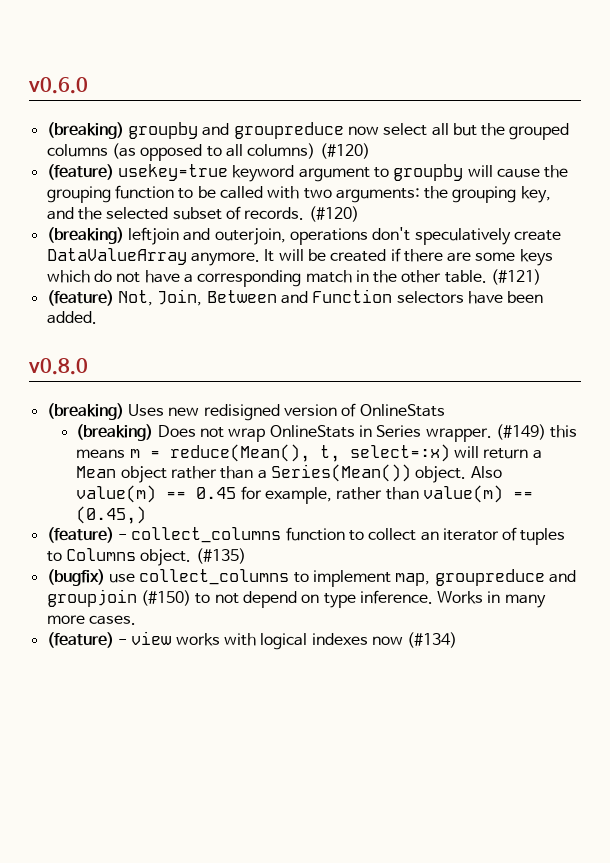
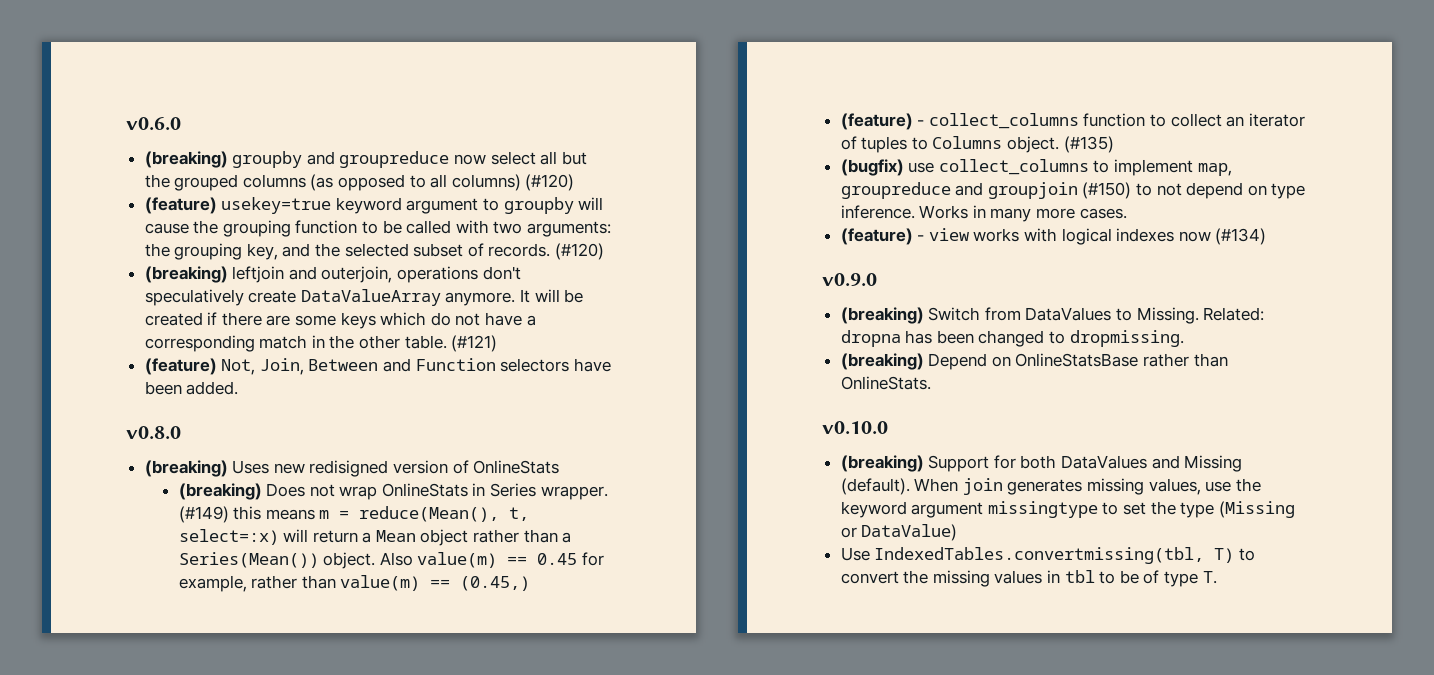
(458, 640) none -> [822,273,877,287] [840,307,1265,324] [840,330,1184,347] [840,353,1228,370] [840,376,931,390] [822,421,888,435] [840,455,1243,472] [840,478,1261,495] [840,501,1295,518] [840,524,958,541] [840,547,1255,564] [840,570,1217,587] // v0.9.0 // (breaking) Switch from DataValues to Missing. Related: dropna has been changed to dropmissing. // (breaking) Depend on OnlineStatsBase rather than OnlineStats. // v0.10.0 // (breaking) Support for both DataValues and Missing (default). When join generates missing values, use the keyword argument missingtype to set the type (Missing or DataValue) // Use IndexedTables.convertmissing(tbl, T) to convert the missing values in tbl to be of type T.

